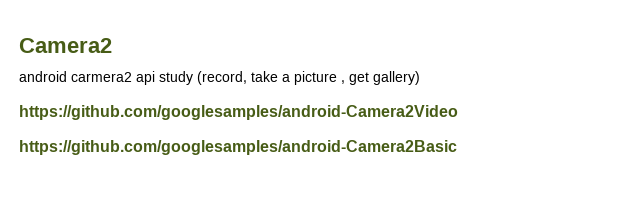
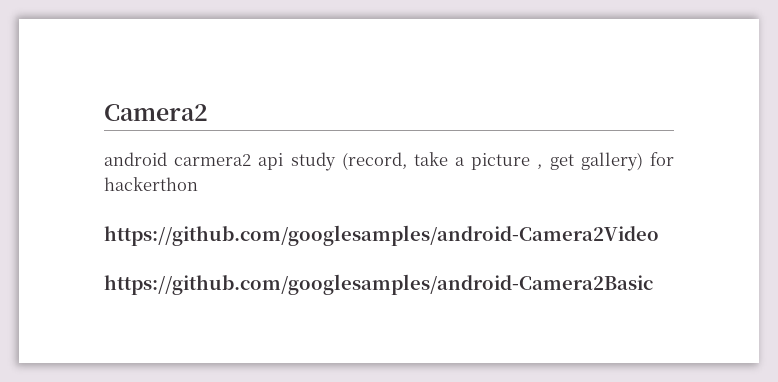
(420, 78) none -> [650,152,674,166] [104,177,198,191] for hackerthon

